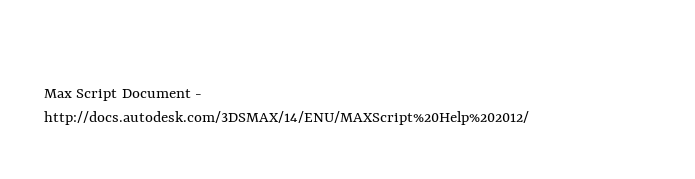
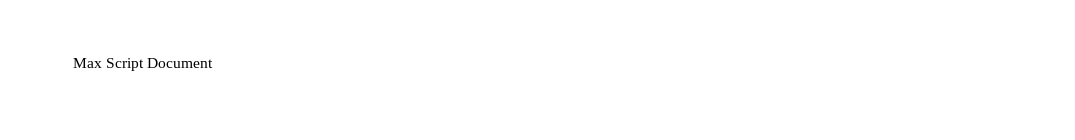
[195,94,203,98] [44,111,529,125] - http://docs.autodesk.com/3DSMAX/14/ENU/MAXScript%20Help%202012/ -> (214, 63) none

